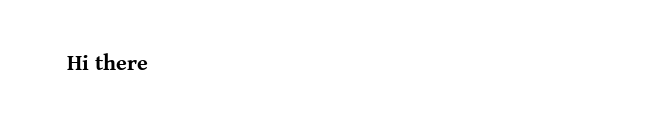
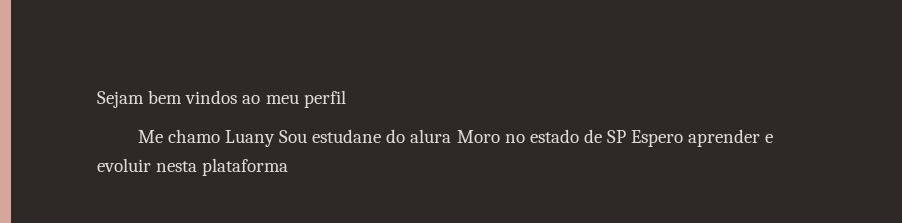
[67,53,148,70] Hi there -> [97,90,346,108] [137,129,774,147] [97,158,289,176] Sejam bem vindos ao meu perfil // Me chamo Luany Sou estudane do alura Moro no estado de SP Espero aprender e evoluir nesta plataforma

